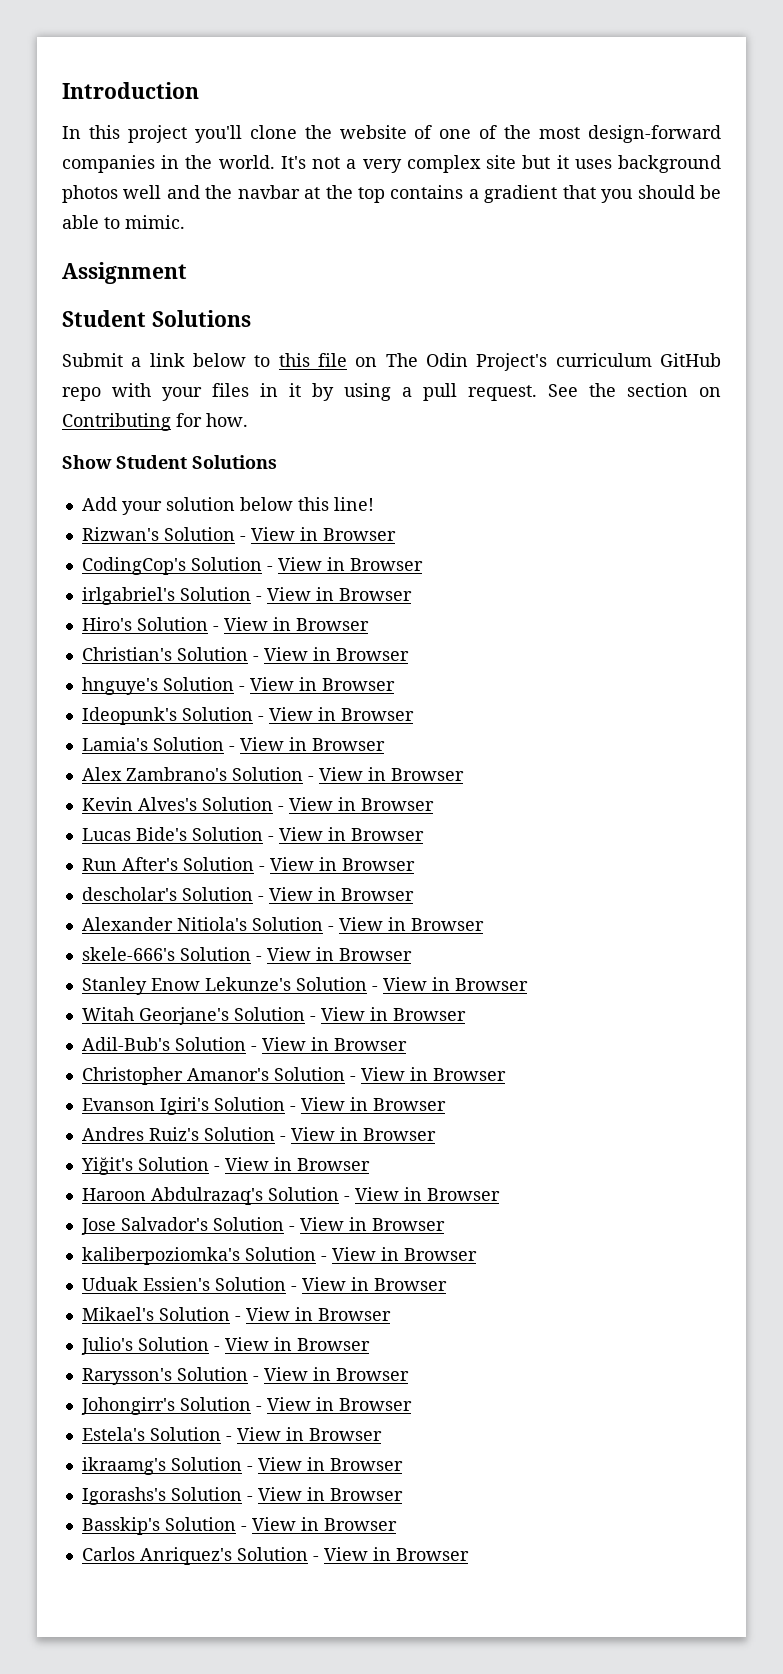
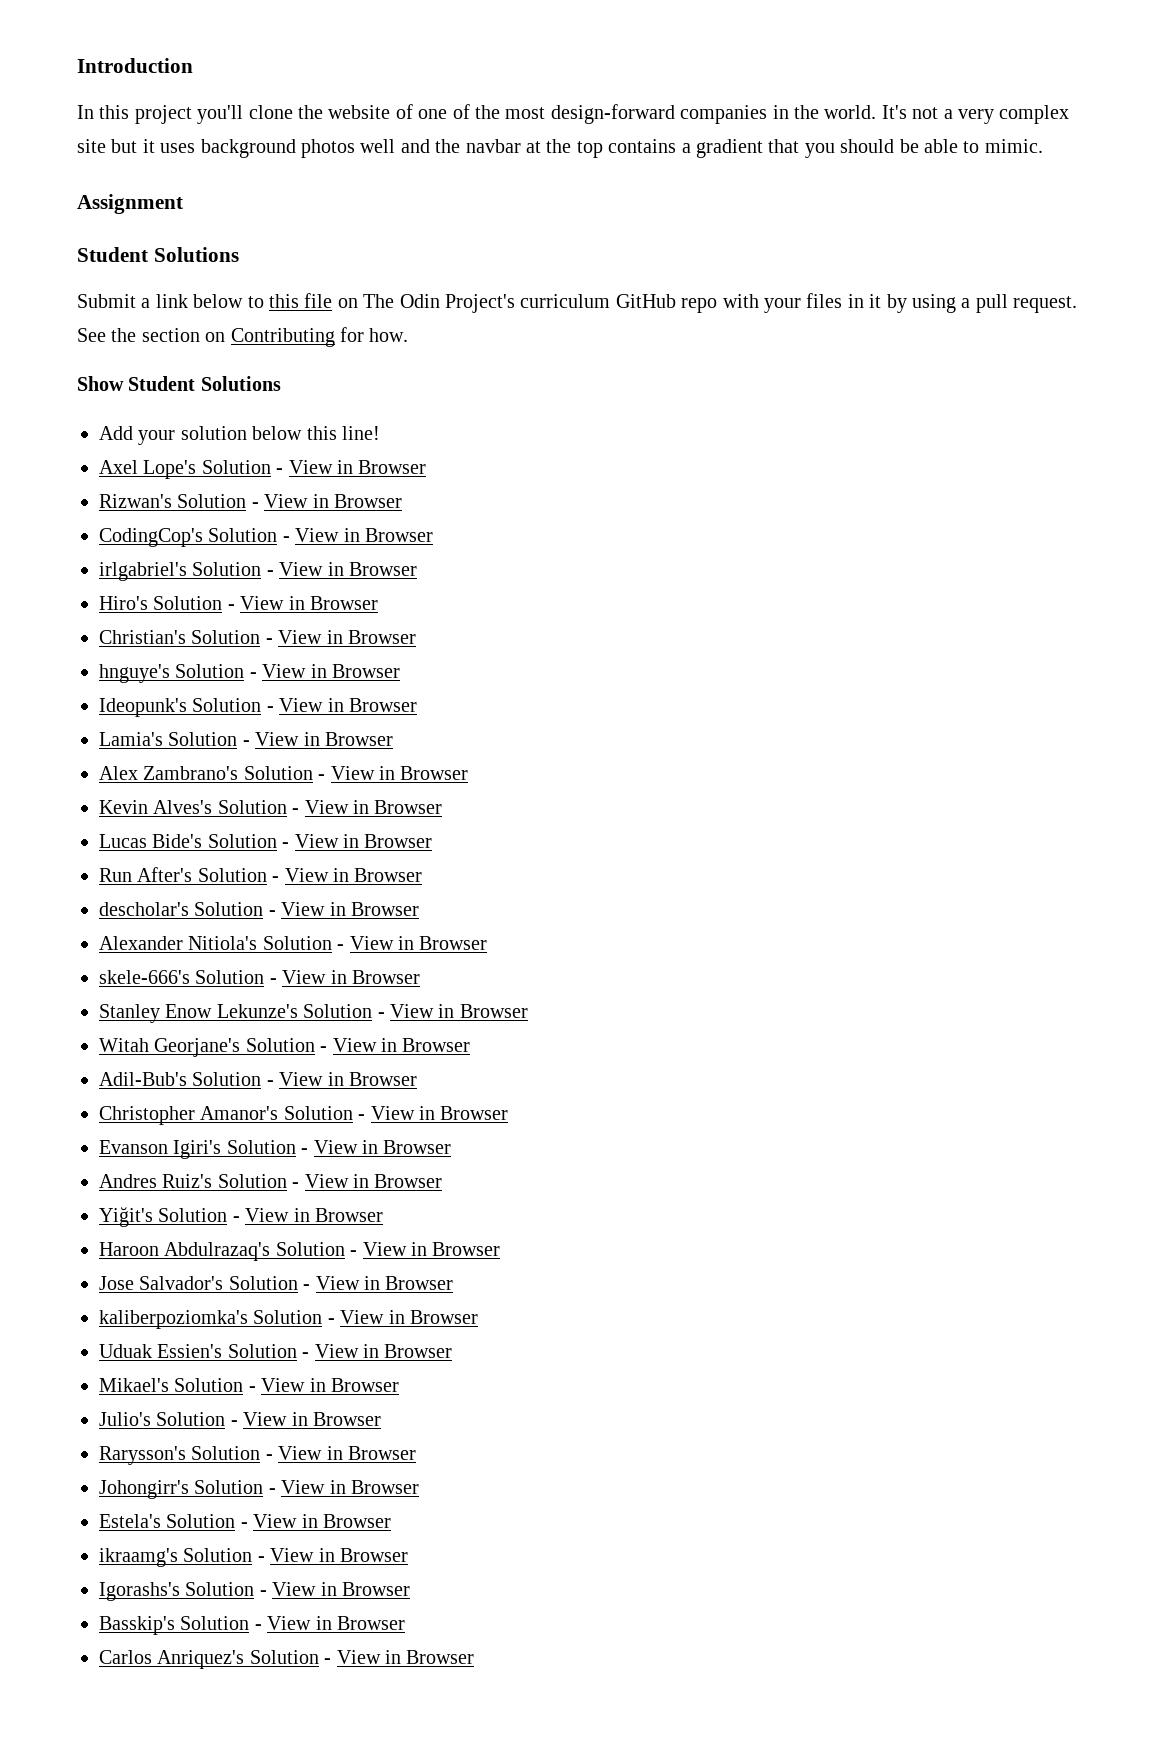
(374, 504) none -> [99,460,427,479] // Axel Lope's Solution - View in Browser

